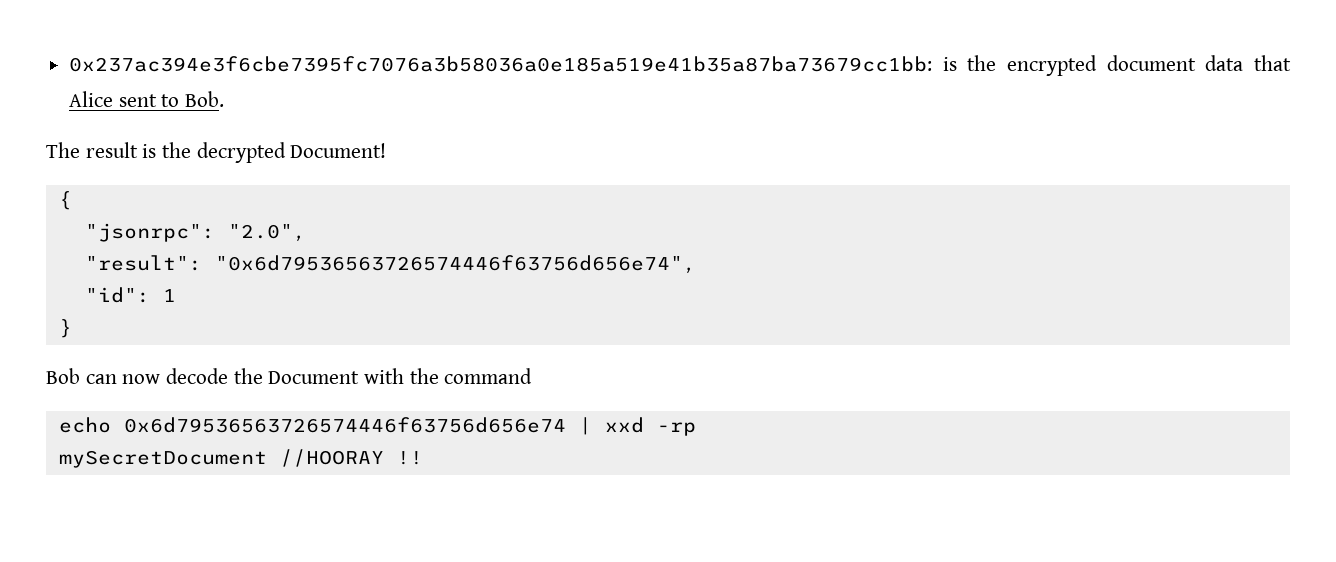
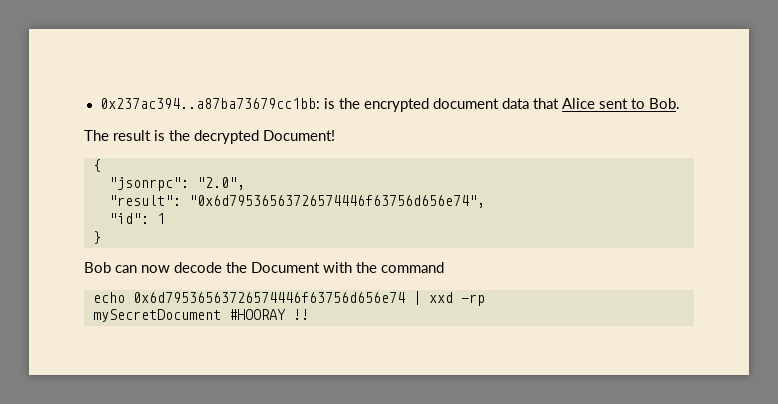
[69,56,933,72] 0x237ac394e3f6cbe7395fc7076a3b58036a0e185a519e41b35a87ba73679cc1bb: -> [99,98,320,109] 0x237ac394..a87ba73679cc1bb:
[279,449,384,467] //HOORAY -> [228,309,286,320] #HOORAY

